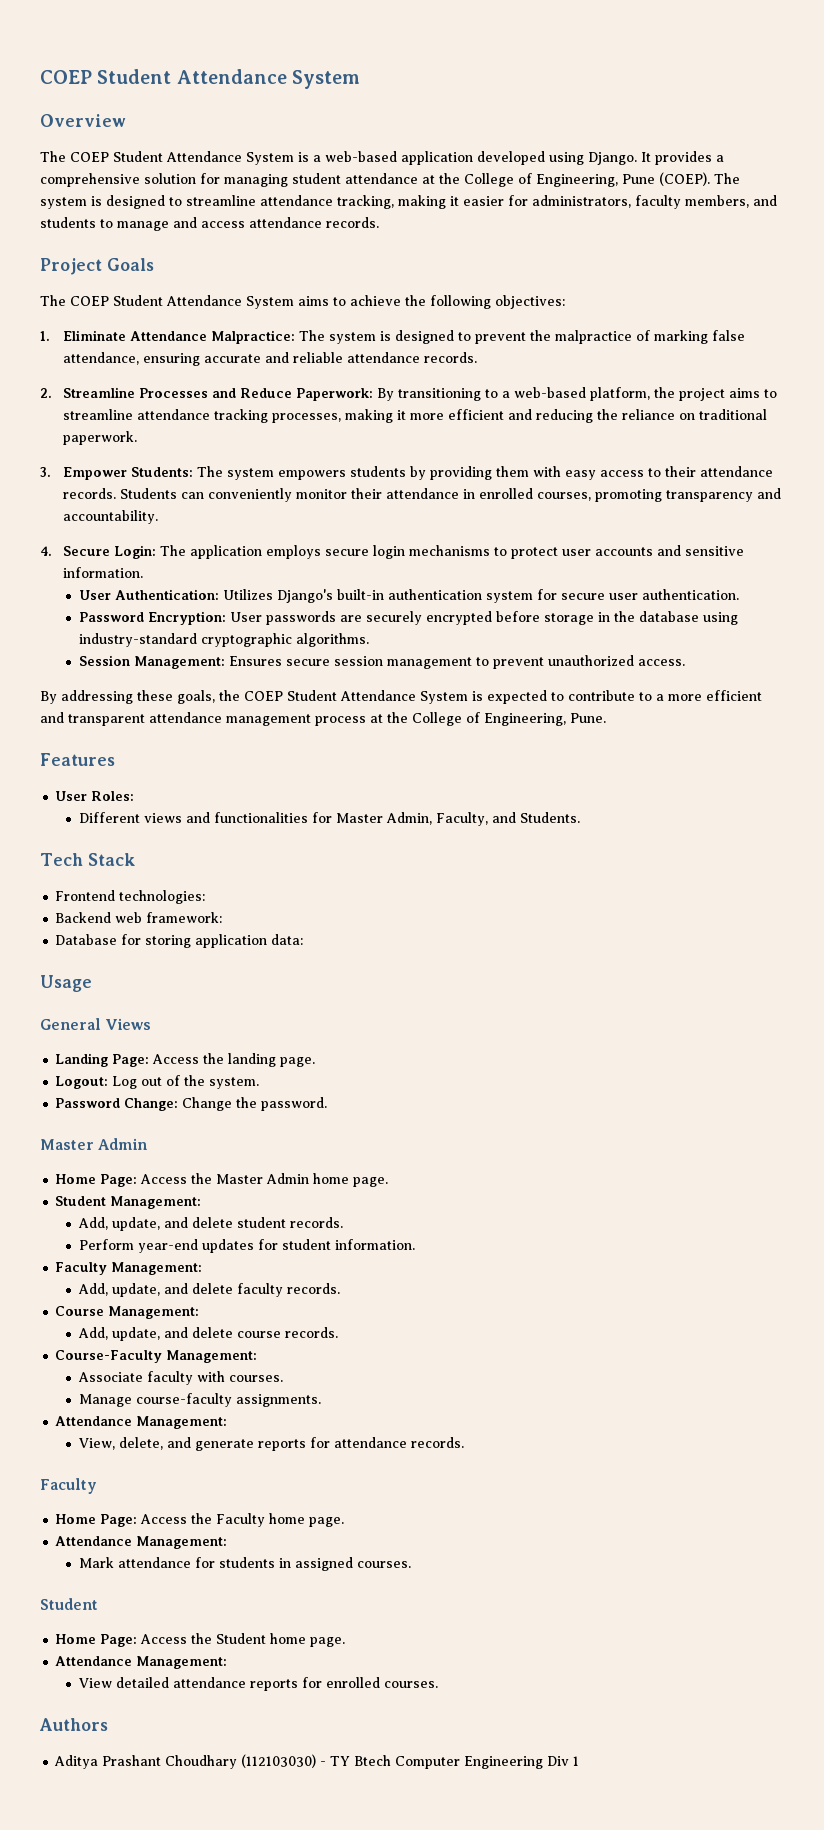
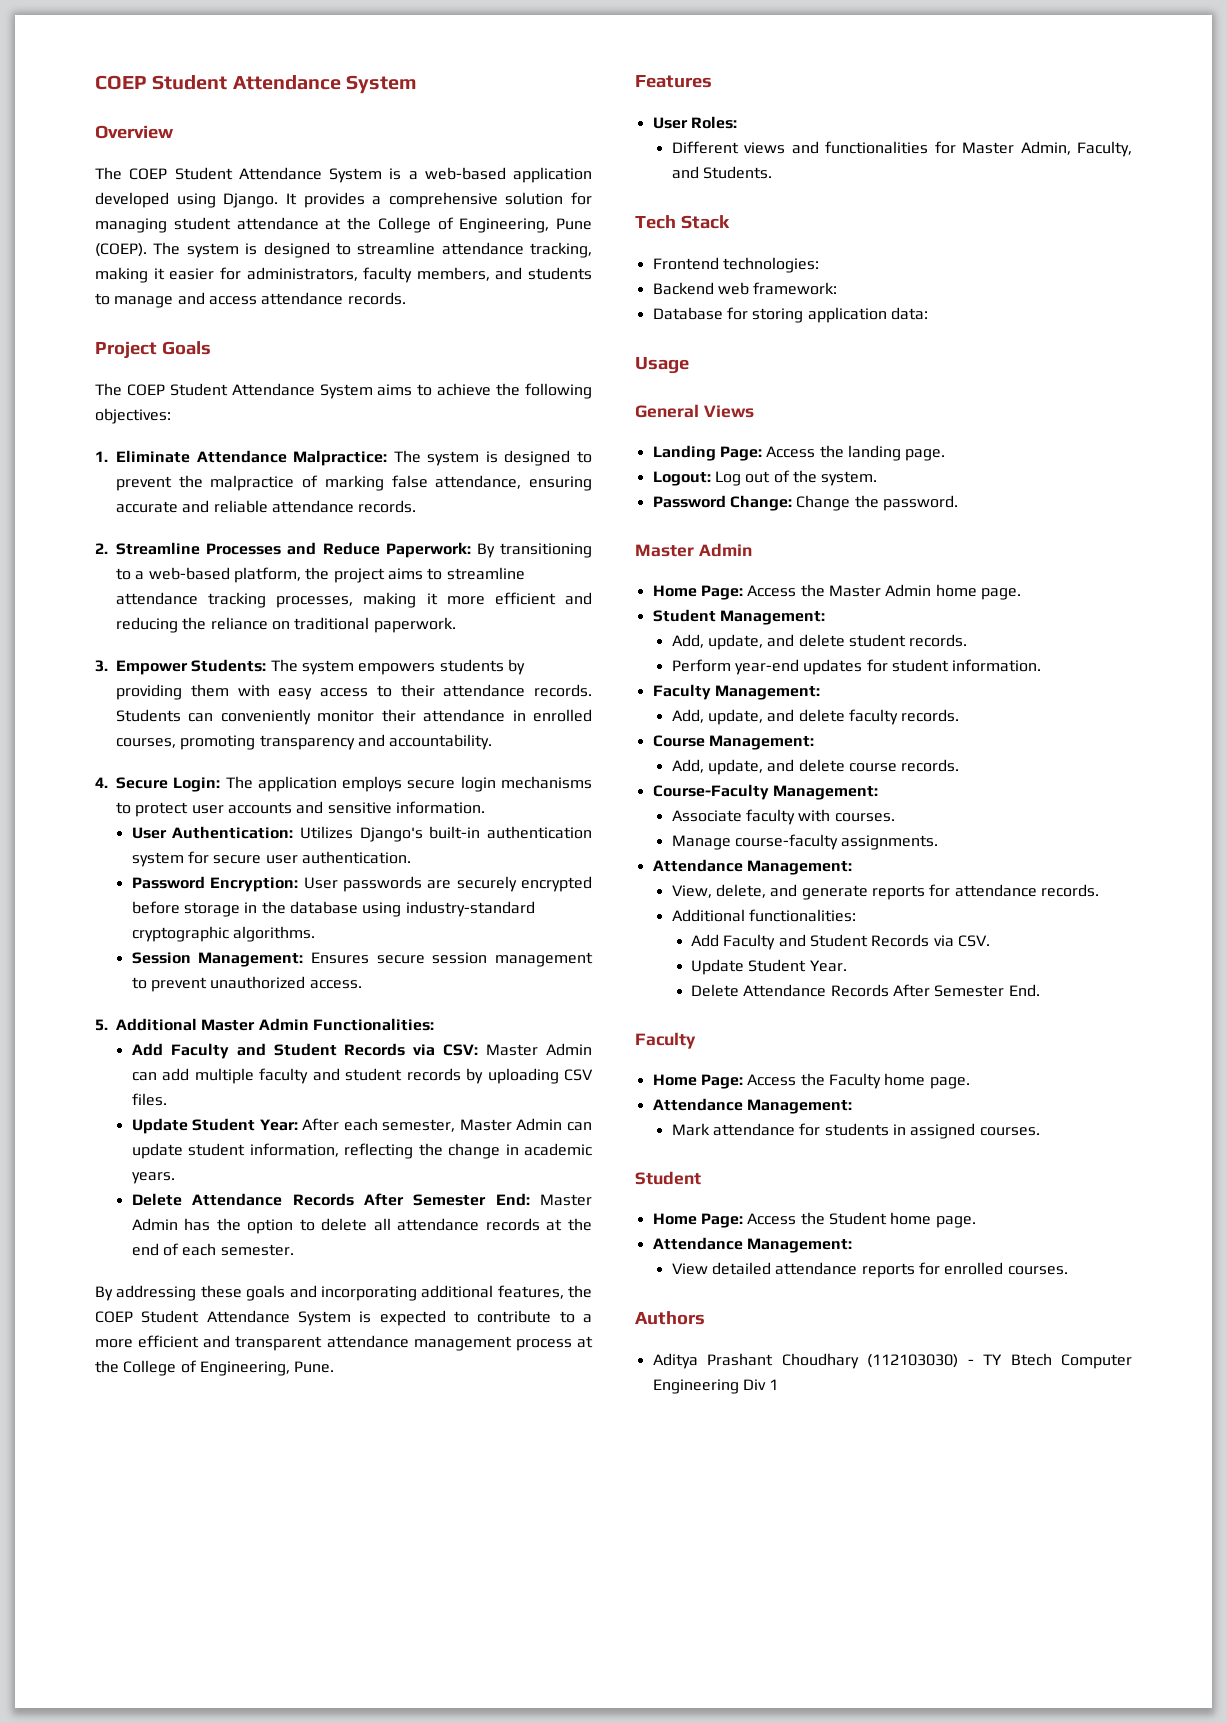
[40,690,215,704] By addressing these goals, -> [95,1018,434,1031] [131,1043,592,1059] [131,1068,593,1084] [131,1093,167,1106] [131,1118,592,1134] [131,1143,592,1159] [131,1172,175,1184] [131,1193,593,1206] [131,1218,592,1234] [131,1243,294,1256] [95,1285,564,1301] 5. Additional Master Admin Functionalities: // Add Faculty and Student Records via CSV: Master Admin can add multiple faculty and student records by uploading CSV files. // Update Student Year: After each semester, Master Admin can update student information, reflecting the change in academic years. // Delete Attendance Records After Semester End: Master Admin has the option to delete all attendance records at the end of each semester. // By addressing these goals and incorporating additional features,
(464, 1442) none -> [671,909,857,922] [690,934,990,950] [690,959,847,975] [690,984,1040,997] // Additional functionalities: // Add Faculty and Student Records via CSV. // Update Student Year. // Delete Attendance Records After Semester End.

